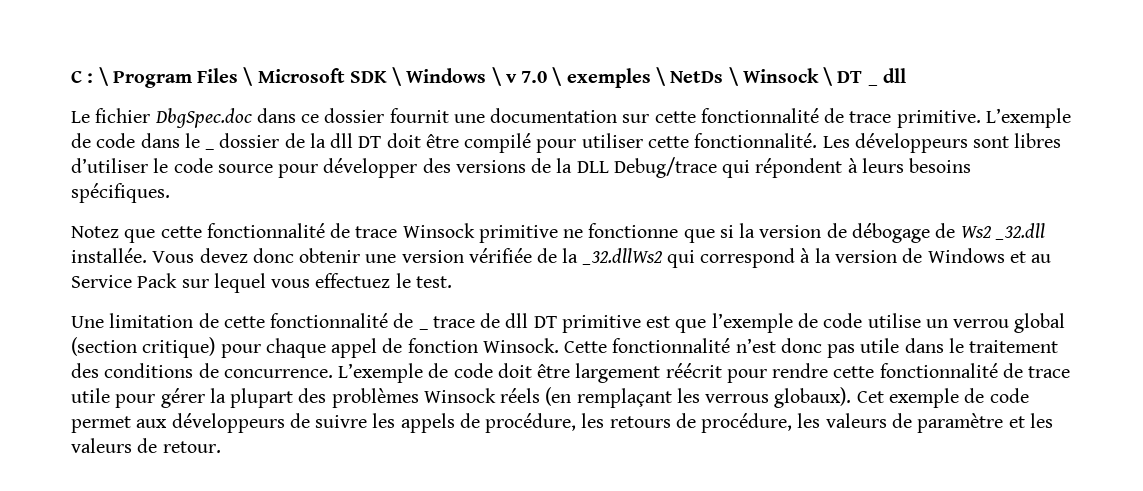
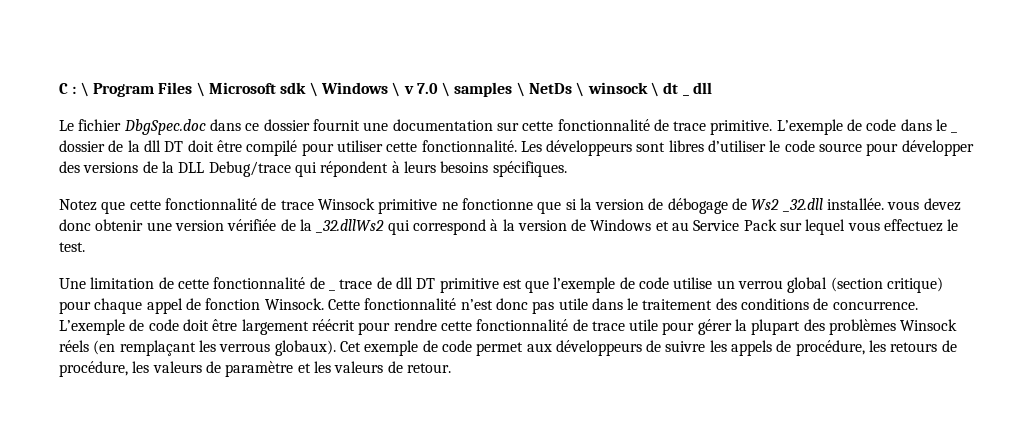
[349,71,387,83] SDK -> [280,82,307,94] sdk
[566,68,651,88] exemples -> [454,82,513,97] samples
[742,67,863,86] Winsock \ DT -> [587,82,679,97] winsock \ dt
[152,251,195,263] Vous -> [887,201,920,210] vous

